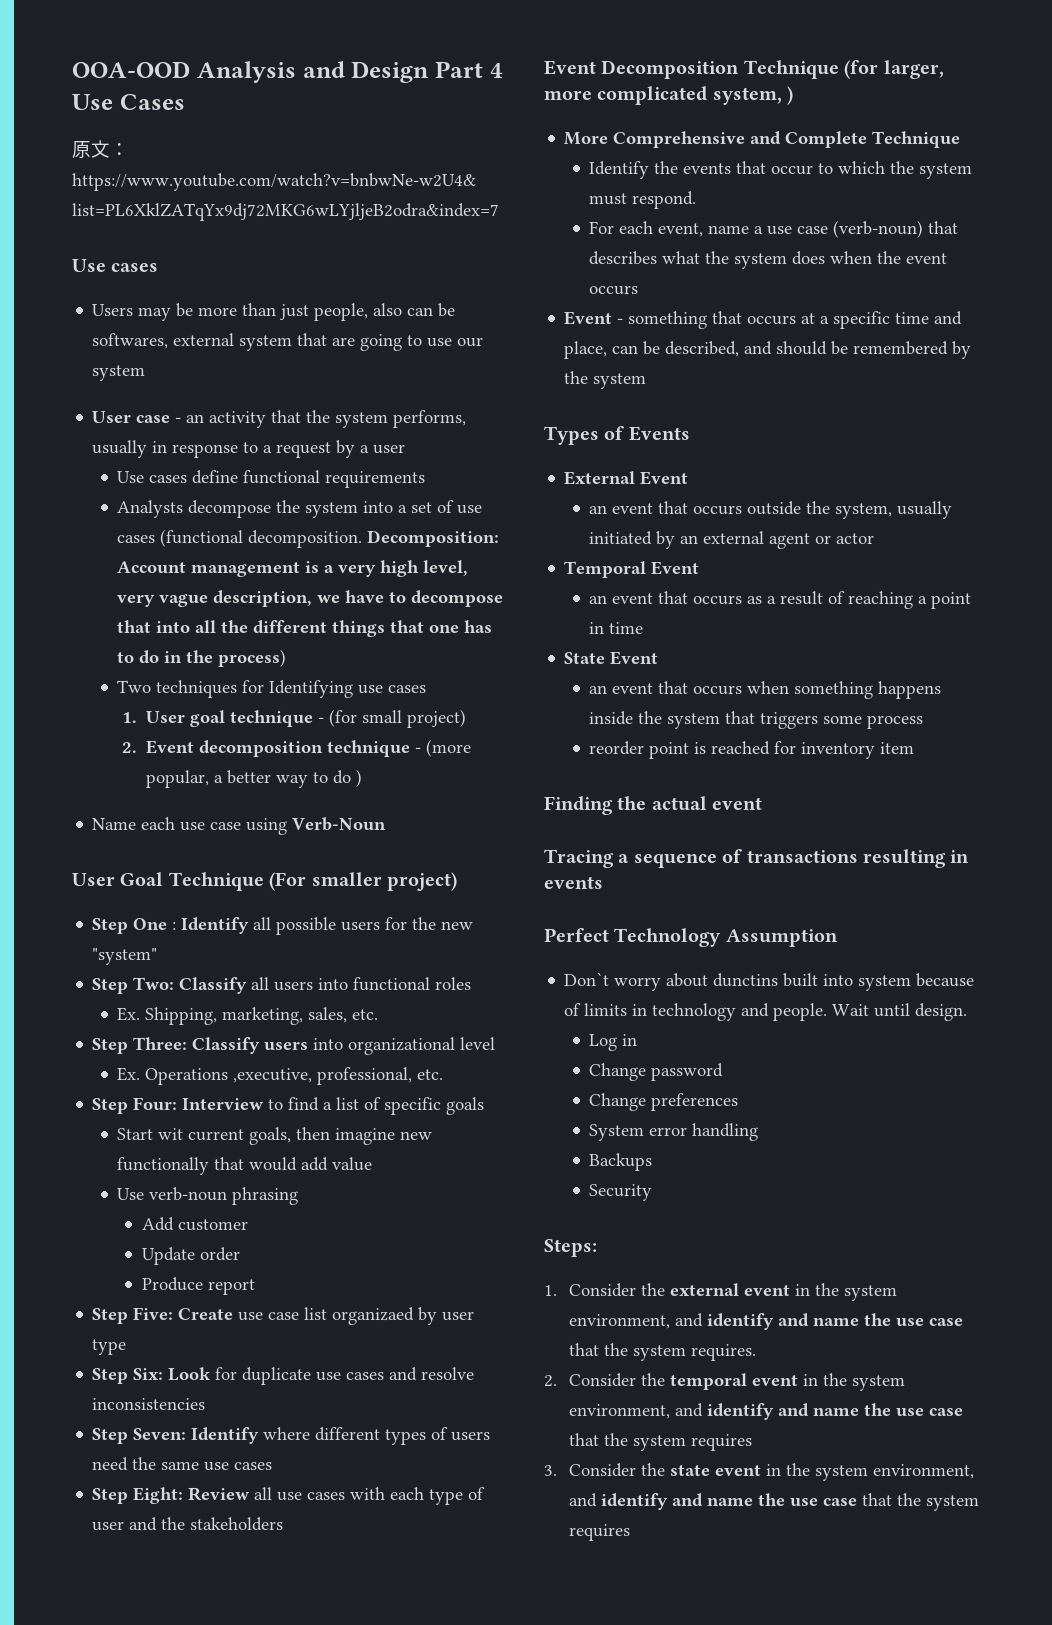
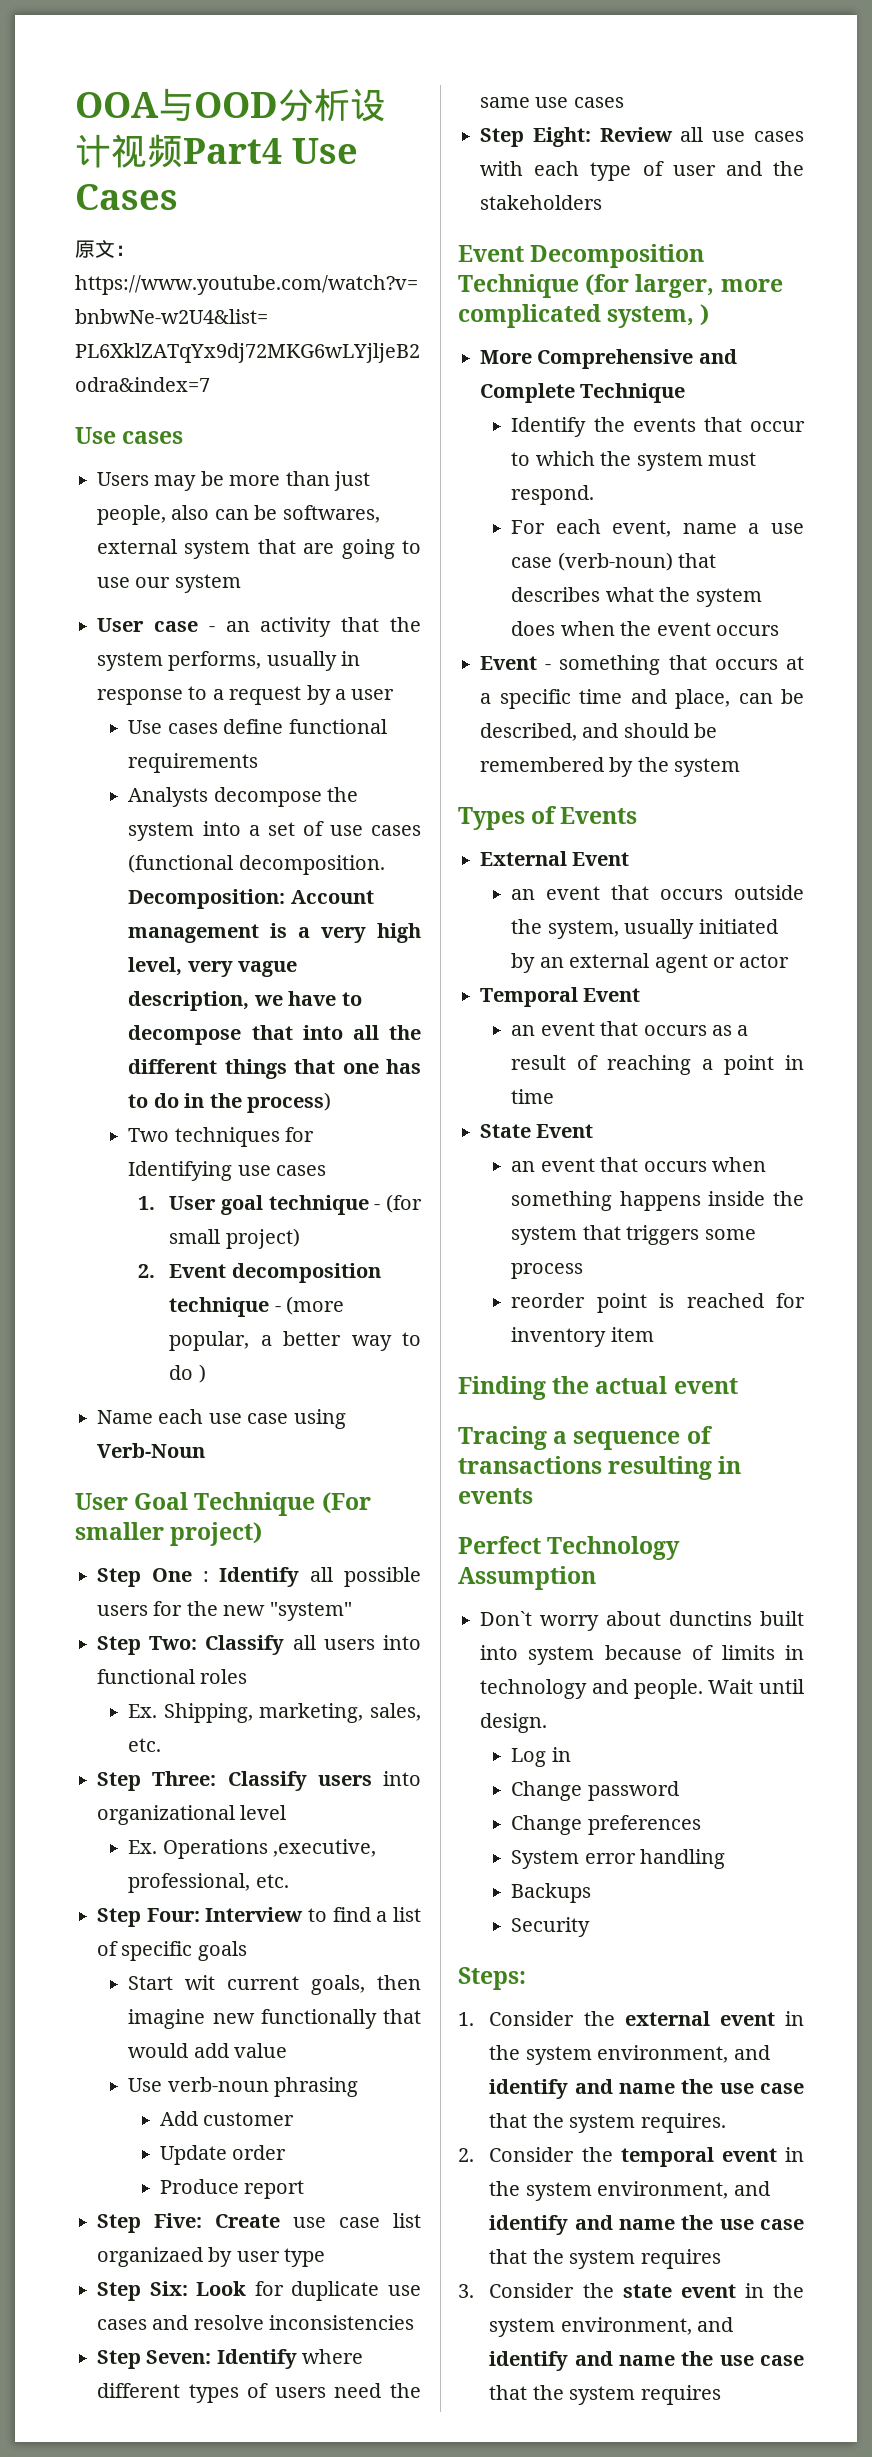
[72,61,503,83] OOA-OOD Analysis and Design Part 4 -> [75,88,386,122] [75,134,282,168] OOA与OOD分析设计视频Part4

